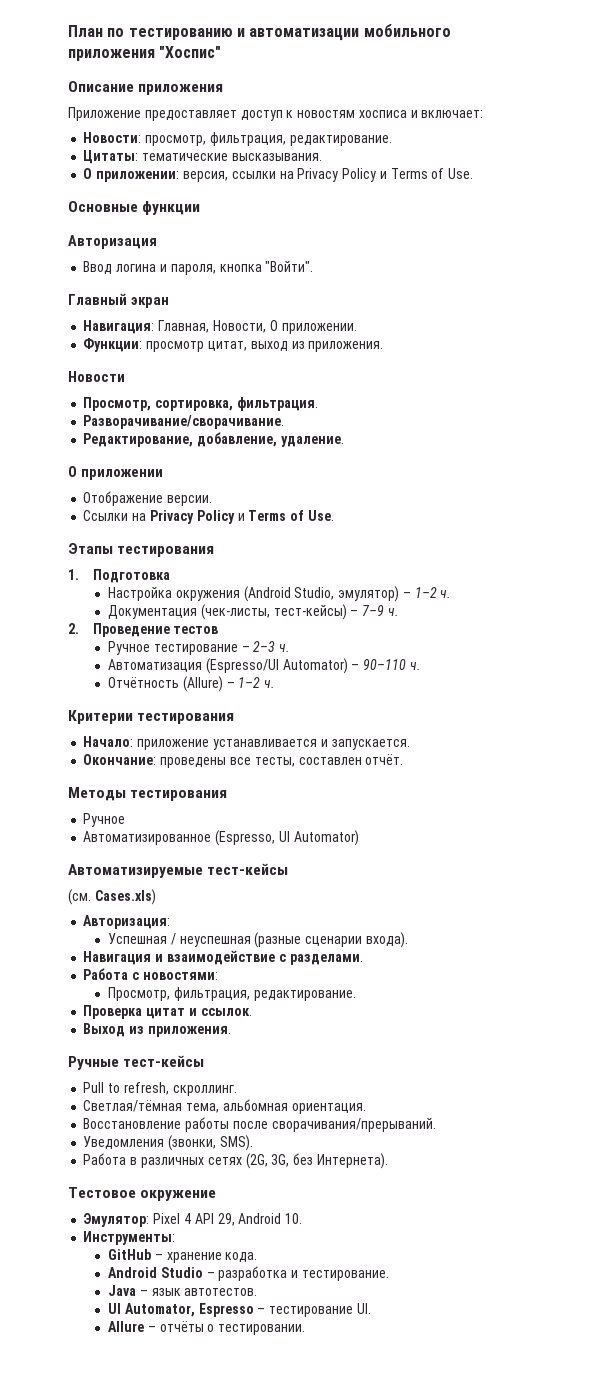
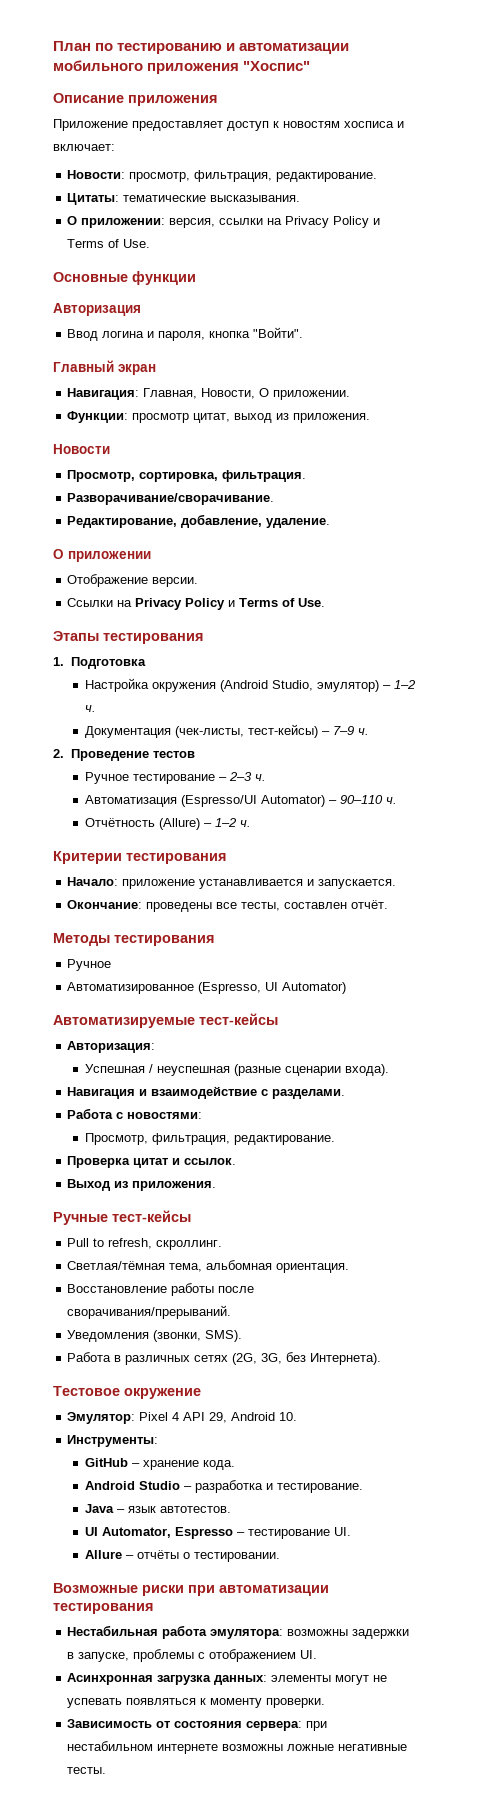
[68,889,156,905] // (см. Cases.xls) -> (278, 1019) none
(306, 1329) none -> [53,1583,329,1596] [53,1603,153,1614] [67,1625,410,1639] [67,1649,318,1662] [67,1673,388,1685] [67,1698,326,1708] [67,1719,328,1731] [67,1741,408,1754] [67,1767,107,1774] // Возможные риски при автоматизации тестирования // Нестабильная работа эмулятора: возможны задержки в запуске, проблемы с отображением UI. // Асинхронная загрузка данных: элементы могут не успевать появляться к моменту проверки. // Зависимость от состояния сервера: при нестабильном интернете возможны ложные негативные тесты.

